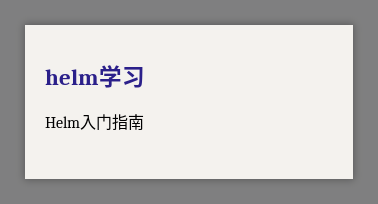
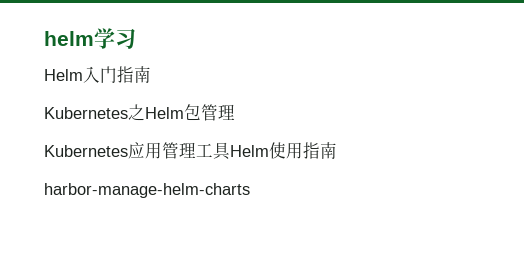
(144, 122) none -> [44,104,235,121] [44,142,337,160] [44,183,250,198] // Kubernetes之Helm包管理 // Kubernetes应用管理工具Helm使用指南 // harbor-manage-helm-charts

